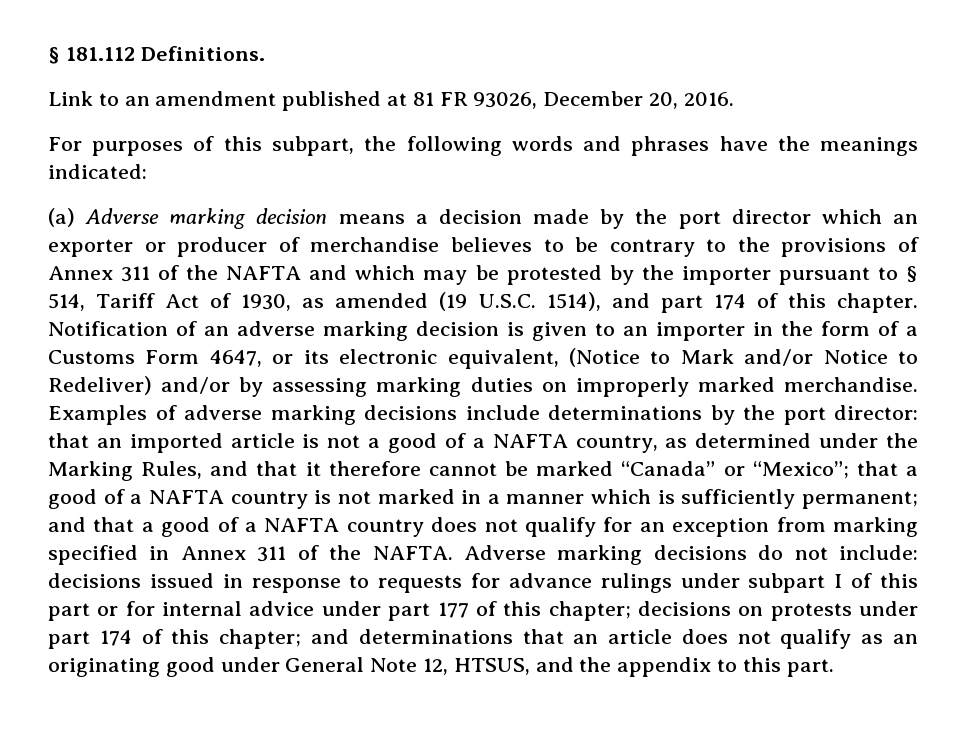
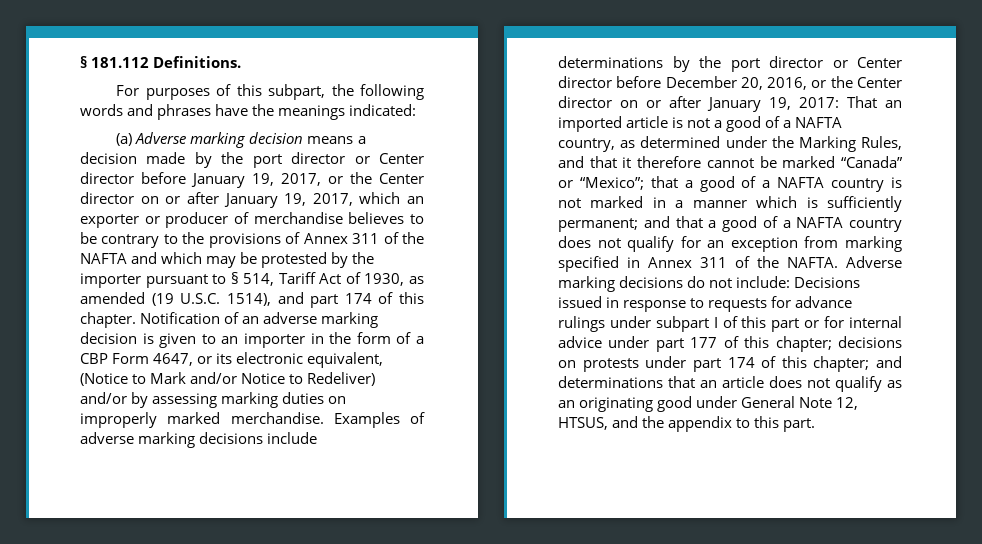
[48,91,734,111] // Link to an amendment published at 81 FR 93026, December 20, 2016. -> (242, 62) none
(811, 216) none -> [354,153,425,164] [80,172,424,188] [80,192,353,208] or Center director before January 19, 2017, or the Center director on or after January 19, 2017,
[48,350,135,364] Customs -> [80,353,108,364] CBP
[834,405,918,420] [48,433,89,448] director: that -> [769,56,902,68] [558,76,902,90] [558,96,877,112] director or Center director before December 20, 2016, or the Center director on or after January 19, 2017: That
[48,573,141,588] decisions -> [794,277,861,288] Decisions

